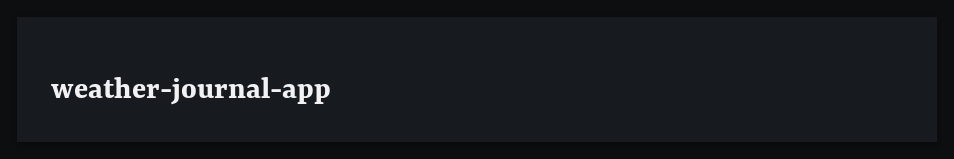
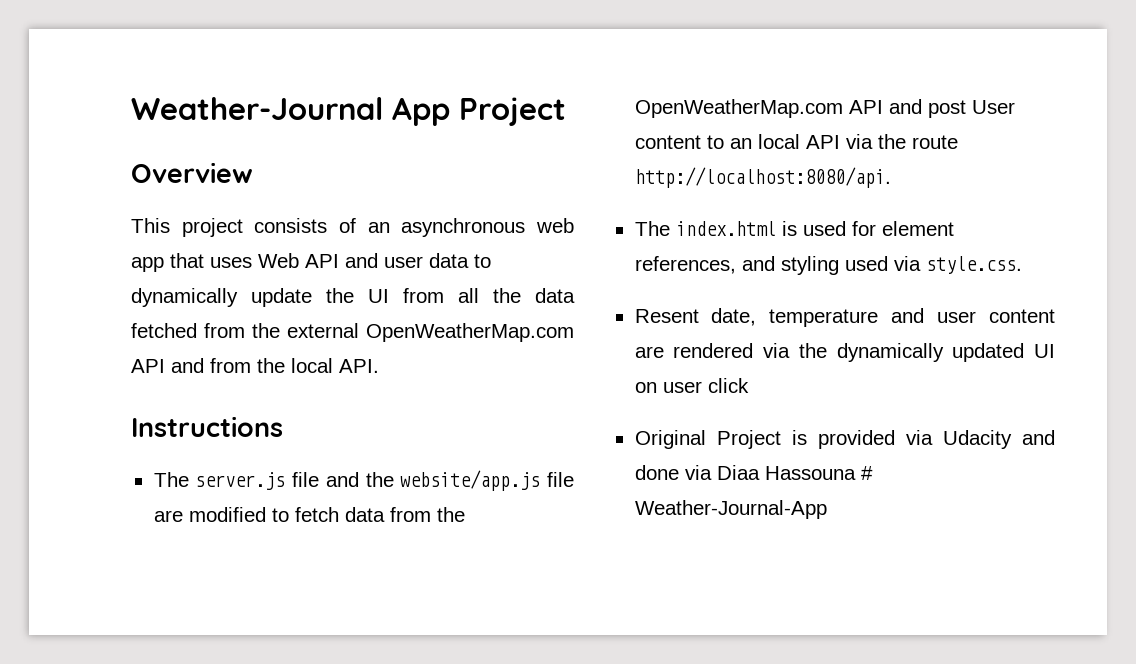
[51,77,331,105] weather-journal-app -> [131,97,566,126] [131,162,253,183] [131,218,574,237] [131,253,491,272] [131,288,575,307] [131,323,574,342] [131,358,379,373] [131,416,283,437] [153,470,574,491] [153,507,465,522] [634,99,1015,118] [634,134,958,149] [634,167,891,188] [634,221,954,236] [634,256,1022,275] [634,308,1055,327] [634,343,1055,362] [634,378,749,393] [634,430,1055,449] [634,465,873,480] [634,500,827,519] Weather-Journal App Project // Overview // This project consists of an asynchronous web app that uses Web API and user data to dynamically update the UI from all the data fetched from the external OpenWeatherMap.com API and from the local API. // Instructions // The server.js file and the website/app.js file are modified to fetch data from the OpenWeatherMap.com API and post User content to an local API via the route http://localhost:8080/api. // The index.html is used for element references, and styling used via style.css. // Resent date, temperature and user content are rendered via the dynamically updated UI on user click // Original Project is provided via Udacity and done via Diaa Hassouna # Weather-Journal-App

